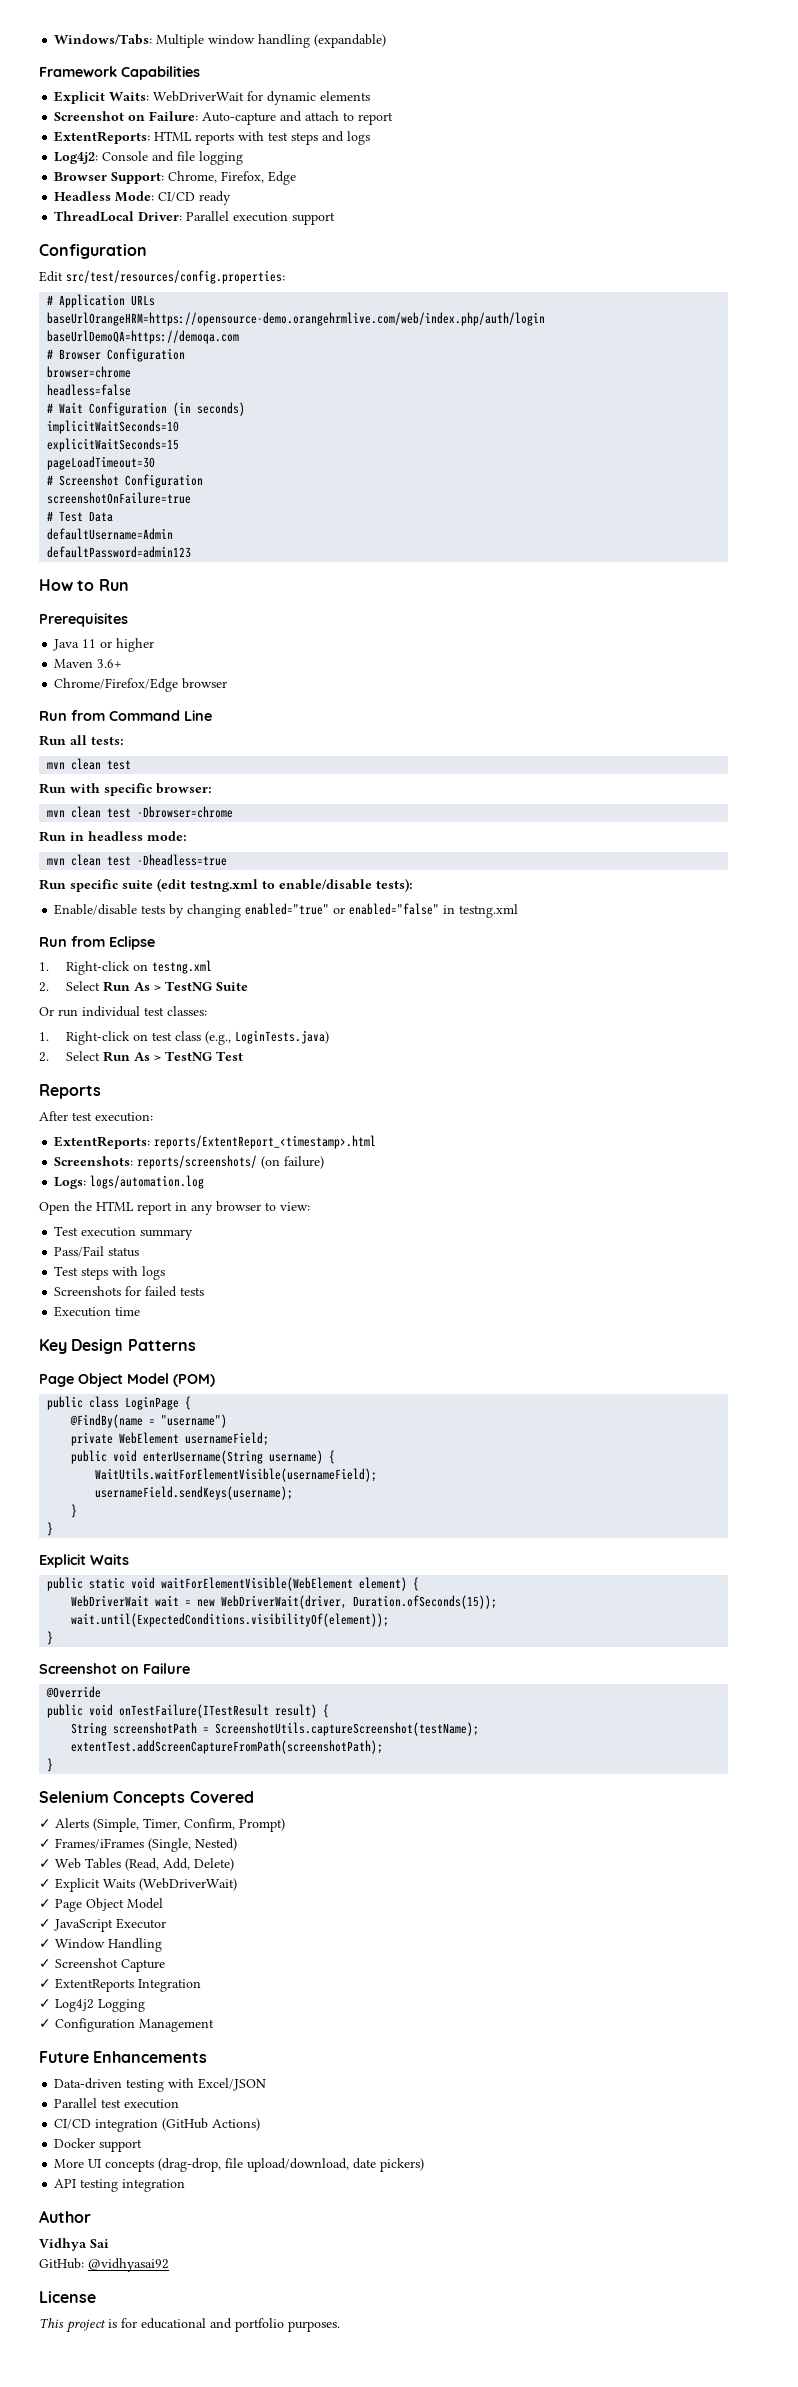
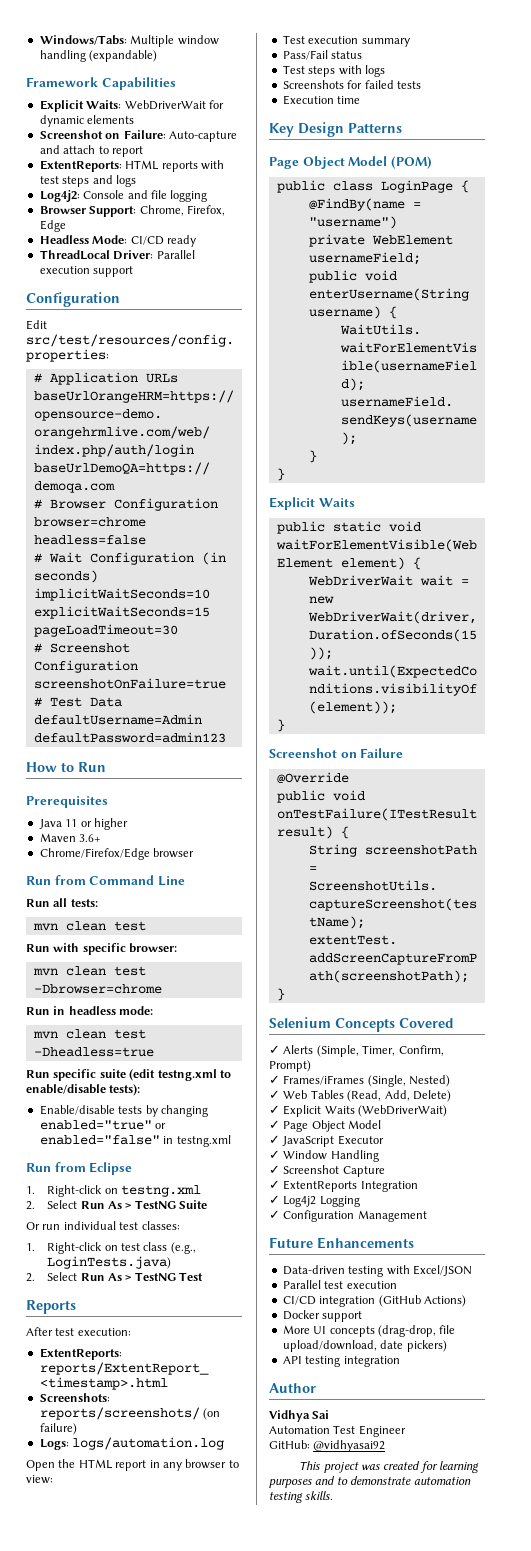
(109, 2243) none -> [269,1425,406,1437] // Automation Test Engineer
[39,2291,96,2303] // License -> (386, 1446) none
[108,2318,340,2332] is for educational and portfolio purposes. -> [360,1461,480,1473] [269,1476,471,1488] [269,1491,334,1503] was created for learning purposes and to demonstrate automation testing skills.

